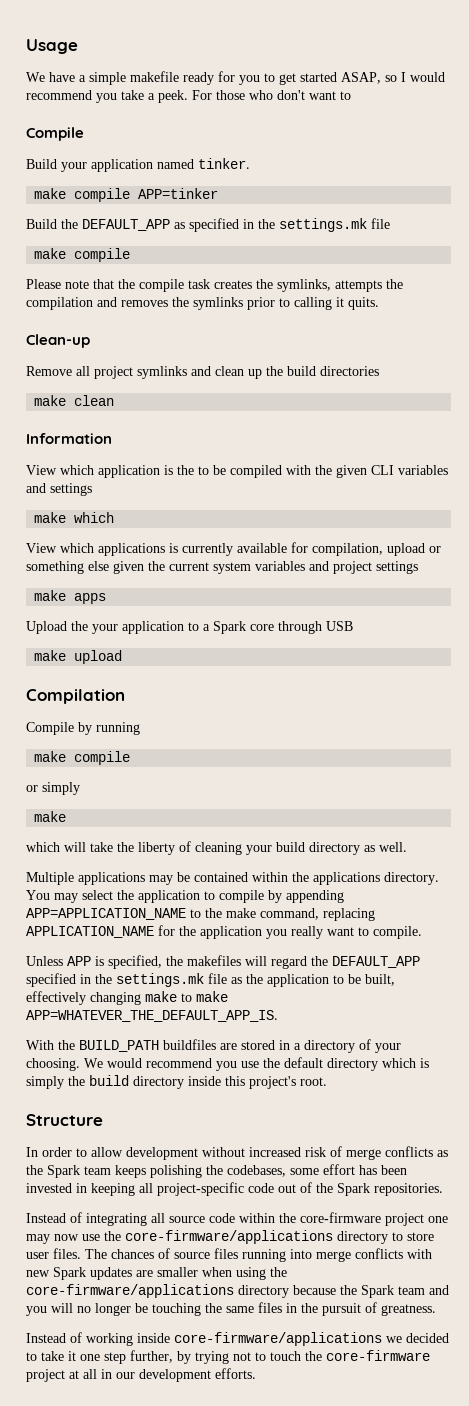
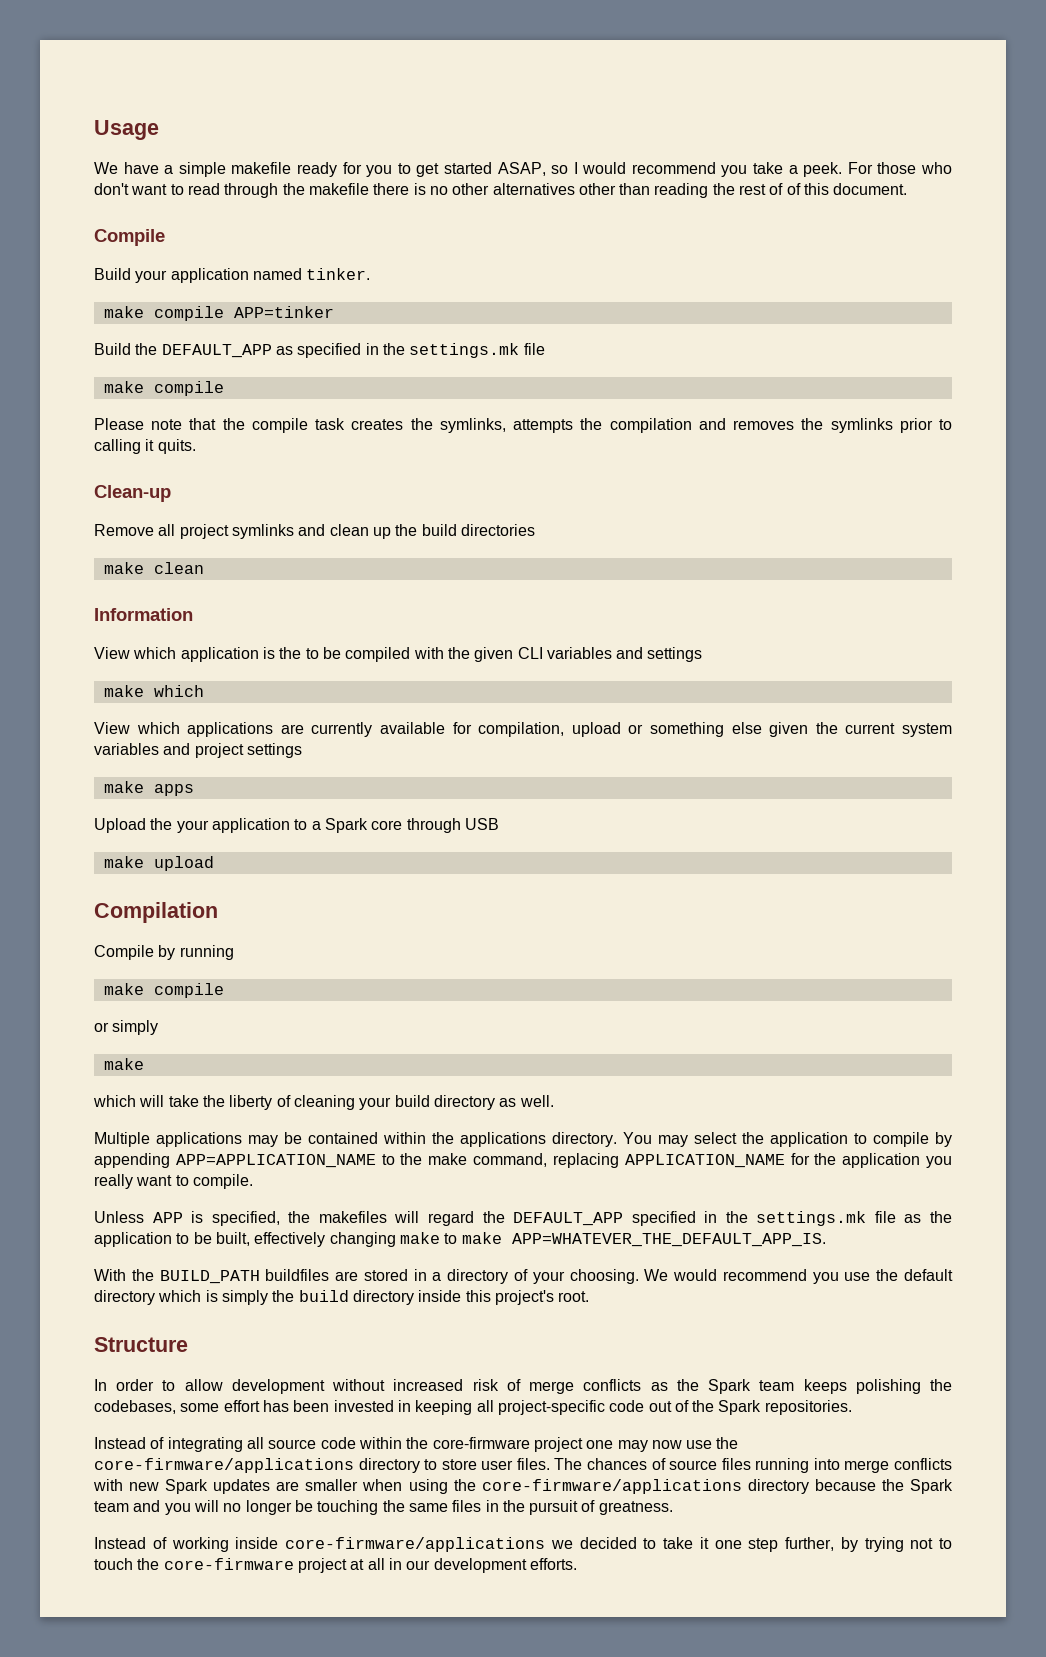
(351, 95) none -> [187,183,908,198] read through the makefile there is no other alternatives other than reading the rest of of this document.
[169,543,178,553] is -> [280,724,304,734] are

